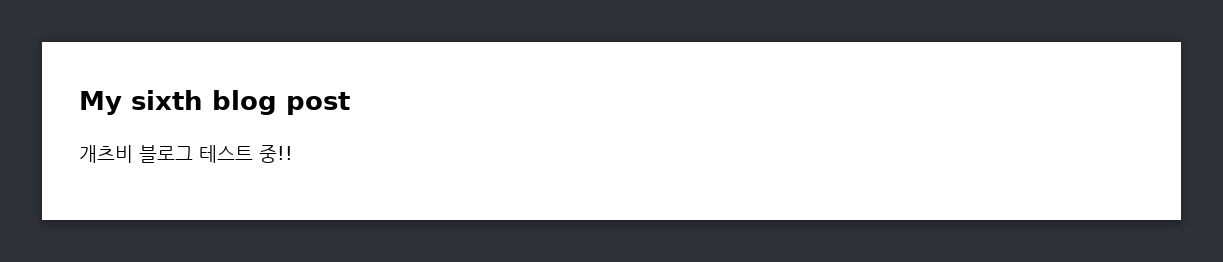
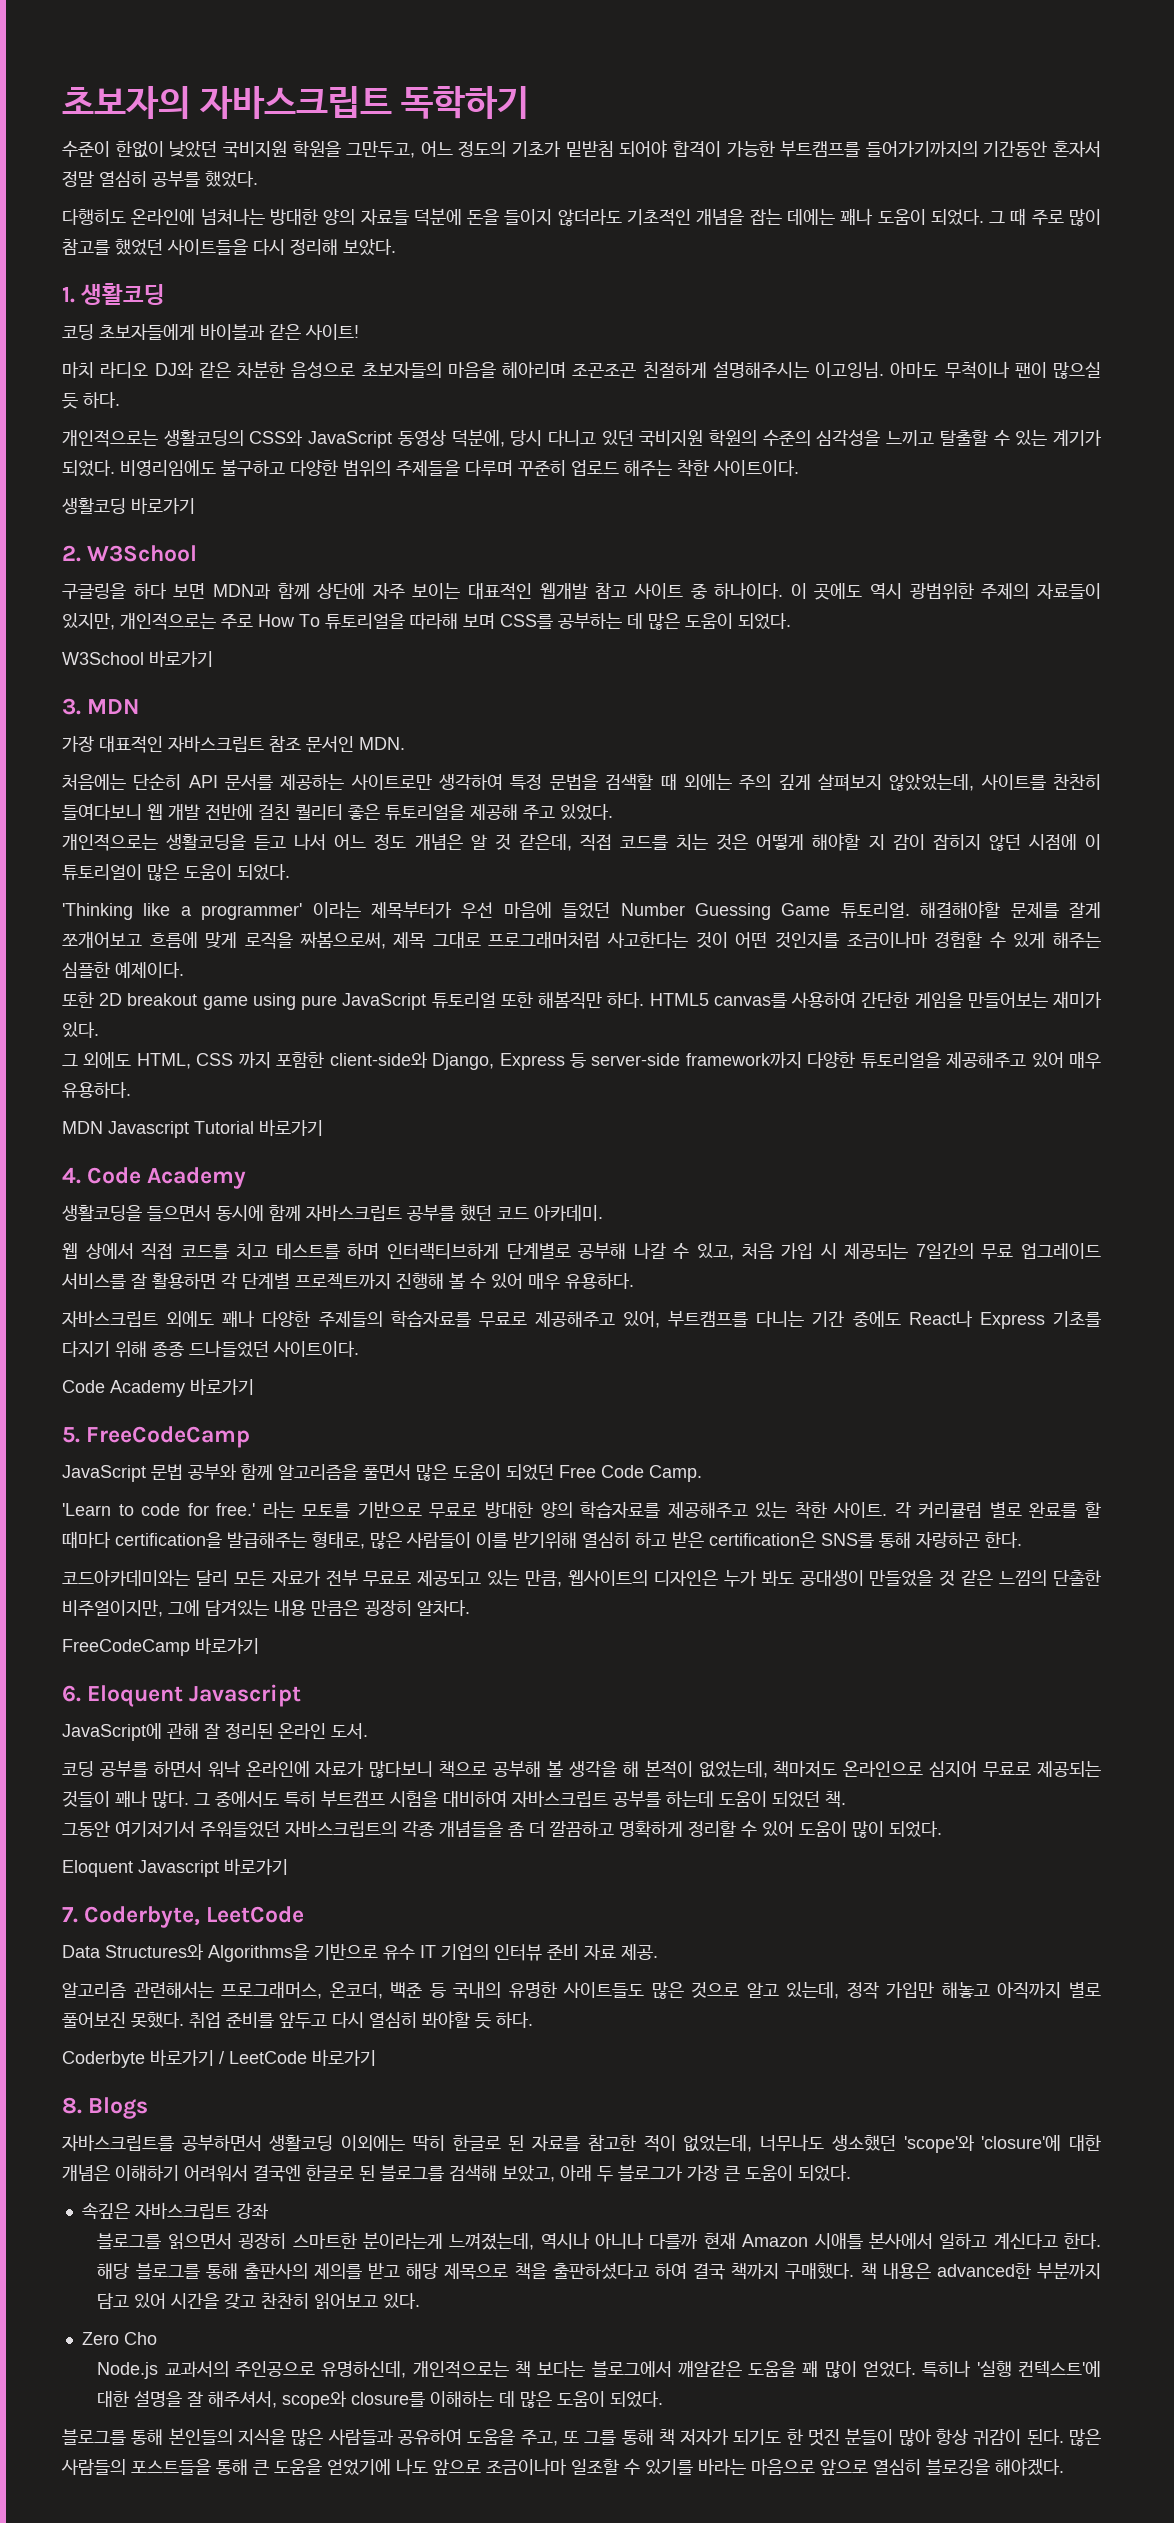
[79,90,350,115] [79,145,293,163] My sixth blog post // 개츠비 블로그 테스트 중!! -> [62,86,530,119] [62,140,1101,158] [62,171,258,188] [62,208,1101,226] [62,239,396,256] [62,283,166,305] [62,323,359,340] [62,361,1101,379] [62,392,120,409] [62,429,1103,448] [62,459,799,477] [62,497,195,514] [62,545,198,562] [62,582,1102,600] [62,613,791,630] [62,650,213,667] [62,698,140,715] [62,735,405,753] [62,773,1102,791] [62,804,613,821] [62,833,1101,851] [62,864,290,881] [62,901,1101,920] [62,931,1101,949] [62,962,184,978] [62,991,1103,1010] [62,1022,99,1038] [62,1051,1101,1070] [62,1082,131,1098] [62,1119,323,1138] [62,1167,247,1189] [62,1204,603,1221] [62,1242,1101,1260] [61,1272,634,1290] [62,1310,1101,1329] [62,1340,359,1358] [62,1378,254,1397] [62,1426,251,1448] [62,1464,702,1482] [62,1501,1101,1519] [62,1531,1022,1549] [62,1570,1102,1587] [62,1600,470,1617] [62,1637,259,1656] [62,1684,302,1707] [62,1723,368,1741] [62,1760,1102,1778] [62,1790,846,1808] [62,1820,942,1838] [62,1858,288,1877] [62,1906,305,1928] [62,1944,658,1962] [62,1981,1101,1999] [62,2011,533,2029] [62,2049,376,2068] [62,2097,149,2119] [62,2134,1102,2153] [62,2165,851,2182] [81,2202,269,2220] [97,2232,1102,2250] [97,2262,1101,2280] [97,2293,421,2310] [81,2332,157,2345] [97,2360,1101,2379] [97,2390,664,2409] [62,2428,1102,2446] [61,2458,1064,2476] 초보자의 자바스크립트 독학하기 // 수준이 한없이 낮았던 국비지원 학원을 그만두고, 어느 정도의 기초가 밑받침 되어야 합격이 가능한 부트캠프를 들어가기까지의 기간동안 혼자서 정말 열심히 공부를 했었다. // 다행히도 온라인에 넘쳐나는 방대한 양의 자료들 덕분에 돈을 들이지 않더라도 기초적인 개념을 잡는 데에는 꽤나 도움이 되었다. 그 때 주로 많이 참고를 했었던 사이트들을 다시 정리해 보았다. // 1. 생활코딩 // 코딩 초보자들에게 바이블과 같은 사이트! // 마치 라디오 DJ와 같은 차분한 음성으로 초보자들의 마음을 헤아리며 조곤조곤 친절하게 설명해주시는 이고잉님. 아마도 무척이나 팬이 많으실 듯 하다. // 개인적으로는 생활코딩의 CSS와 JavaScript 동영상 덕분에, 당시 다니고 있던 국비지원 학원의 수준의 심각성을 느끼고 탈출할 수 있는 계기가 되었다. 비영리임에도 불구하고 다양한 범위의 주제들을 다루며 꾸준히 업로드 해주는 착한 사이트이다. // 생활코딩 바로가기 // 2. W3School // 구글링을 하다 보면 MDN과 함께 상단에 자주 보이는 대표적인 웹개발 참고 사이트 중 하나이다. 이 곳에도 역시 광범위한 주제의 자료들이 있지만, 개인적으로는 주로 How To 튜토리얼을 따라해 보며 CSS를 공부하는 데 많은 도움이 되었다. // W3School 바로가기 // 3. MDN // 가장 대표적인 자바스크립트 참조 문서인 MDN. // 처음에는 단순히 API 문서를 제공하는 사이트로만 생각하여 특정 문법을 검색할 때 외에는 주의 깊게 살펴보지 않았었는데, 사이트를 찬찬히 들여다보니 웹 개발 전반에 걸친 퀄리티 좋은 튜토리얼을 제공해 주고 있었다. // 개인적으로는 생활코딩을 듣고 나서 어느 정도 개념은 알 것 같은데, 직접 코드를 치는 것은 어떻게 해야할 지 감이 잡히지 않던 시점에 이 튜토리얼이 많은 도움이 되었다. // 'Thinking like a programmer' 이라는 제목부터가 우선 마음에 들었던 Number Guessing Game 튜토리얼. 해결해야할 문제를 잘게 쪼개어보고 흐름에 맞게 로직을 짜봄으로써, 제목 그대로 프로그래머처럼 사고한다는 것이 어떤 것인지를 조금이나마 경험할 수 있게 해주는 심플한 예제이다. // 또한 2D breakout game using pure JavaScript 튜토리얼 또한 해봄직만 하다. HTML5 canvas를 사용하여 간단한 게임을 만들어보는 재미가 있다. // 그 외에도 HTML, CSS 까지 포함한 client-side와 Django, Express 등 server-side framework까지 다양한 튜토리얼을 제공해주고 있어 매우 유용하다. // MDN Javascript Tutorial 바로가기 // 4. Code Academy // 생활코딩을 들으면서 동시에 함께 자바스크립트 공부를 했던 코드 아카데미. // 웹 상에서 직접 코드를 치고 테스트를 하며 인터랙티브하게 단계별로 공부해 나갈 수 있고, 처음 가입 시 제공되는 7일간의 무료 업그레이드 서비스를 잘 활용하면 각 단계별 프로젝트까지 진행해 볼 수 있어 매우 유용하다. // 자바스크립트 외에도 꽤나 다양한 주제들의 학습자료를 무료로 제공해주고 있어, 부트캠프를 다니는 기간 중에도 React나 Express 기초를 다지기 위해 종종 드나들었던 사이트이다. // Code Academy 바로가기 // 5. FreeCodeCamp // JavaScript 문법 공부와 함께 알고리즘을 풀면서 많은 도움이 되었던 Free Code Camp. // 'Learn to code for free.' 라는 모토를 기반으로 무료로 방대한 양의 학습자료를 제공해주고 있는 착한 사이트. 각 커리큘럼 별로 완료를 할 때마다 certification을 발급해주는 형태로, 많은 사람들이 이를 받기위해 열심히 하고 받은 certification은 SNS를 통해 자랑하곤 한다. // 코드아카데미와는 달리 모든 자료가 전부 무료로 제공되고 있는 만큼, 웹사이트의 디자인은 누가 봐도 공대생이 만들었을 것 같은 느낌의 단촐한 비주얼이지만, 그에 담겨있는 내용 만큼은 굉장히 알차다. // FreeCodeCamp 바로가기 // 6. Eloquent Javascript // JavaScript에 관해 잘 정리된 온라인 도서. // 코딩 공부를 하면서 워낙 온라인에 자료가 많다보니 책으로 공부해 볼 생각을 해 본적이 없었는데, 책마저도 온라인으로 심지어 무료로 제공되는 것들이 꽤나 많다. 그 중에서도 특히 부트캠프 시험을 대비하여 자바스크립트 공부를 하는데 도움이 되었던 책. // 그동안 여기저기서 주워들었던 자바스크립트의 각종 개념들을 좀 더 깔끔하고 명확하게 정리할 수 있어 도움이 많이 되었다. // Eloquent Javascript 바로가기 // 7. Coderbyte, LeetCode // Data Structures와 Algorithms을 기반으로 유수 IT 기업의 인터뷰 준비 자료 제공. // 알고리즘 관련해서는 프로그래머스, 온코더, 백준 등 국내의 유명한 사이트들도 많은 것으로 알고 있는데, 정작 가입만 해놓고 아직까지 별로 풀어보진 못했다. 취업 준비를 앞두고 다시 열심히 봐야할 듯 하다. // Coderbyte 바로가기 / LeetCode 바로가기 // 8. Blogs // 자바스크립트를 공부하면서 생활코딩 이외에는 딱히 한글로 된 자료를 참고한 적이 없었는데, 너무나도 생소했던 'scope'와 'closure'에 대한 개념은 이해하기 어려워서 결국엔 한글로 된 블로그를 검색해 보았고, 아래 두 블로그가 가장 큰 도움이 되었다. // 속깊은 자바스크립트 강좌 // 블로그를 읽으면서 굉장히 스마트한 분이라는게 느껴졌는데, 역시나 아니나 다를까 현재 Amazon 시애틀 본사에서 일하고 계신다고 한다. 해당 블로그를 통해 출판사의 제의를 받고 해당 제목으로 책을 출판하셨다고 하여 결국 책까지 구매했다. 책 내용은 advanced한 부분까지 담고 있어 시간을 갖고 찬찬히 읽어보고 있다. // Zero Cho // Node.js 교과서의 주인공으로 유명하신데, 개인적으로는 책 보다는 블로그에서 깨알같은 도움을 꽤 많이 얻었다. 특히나 '실행 컨텍스트'에 대한 설명을 잘 해주셔서, scope와 closure를 이해하는 데 많은 도움이 되었다. // 블로그를 통해 본인들의 지식을 많은 사람들과 공유하여 도움을 주고, 또 그를 통해 책 저자가 되기도 한 멋진 분들이 많아 항상 귀감이 된다. 많은 사람들의 포스트들을 통해 큰 도움을 얻었기에 나도 앞으로 조금이나마 일조할 수 있기를 바라는 마음으로 앞으로 열심히 블로깅을 해야겠다.

